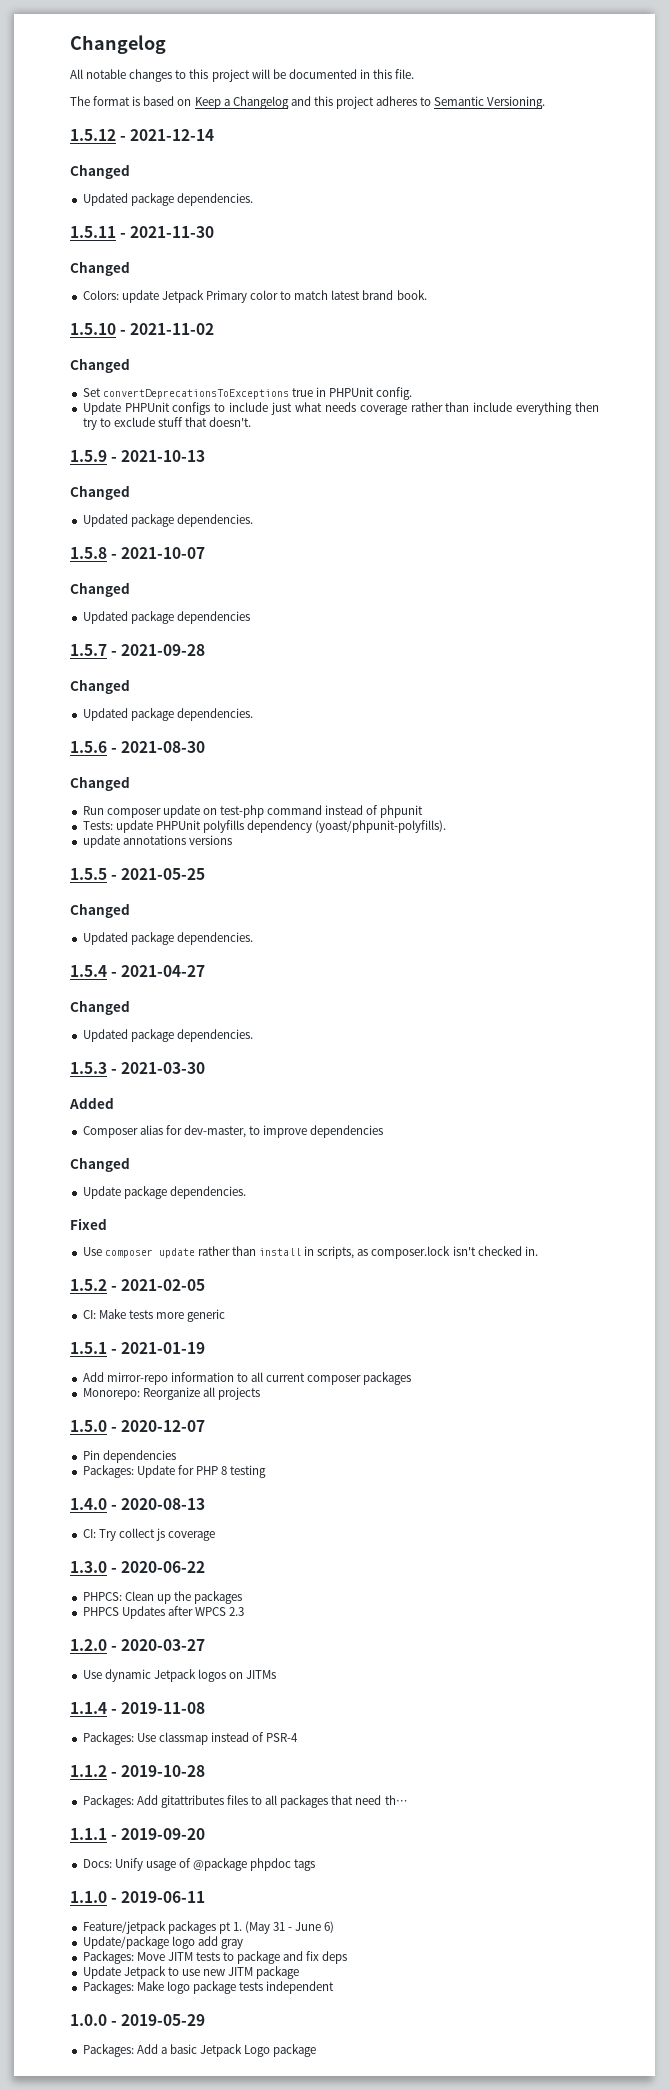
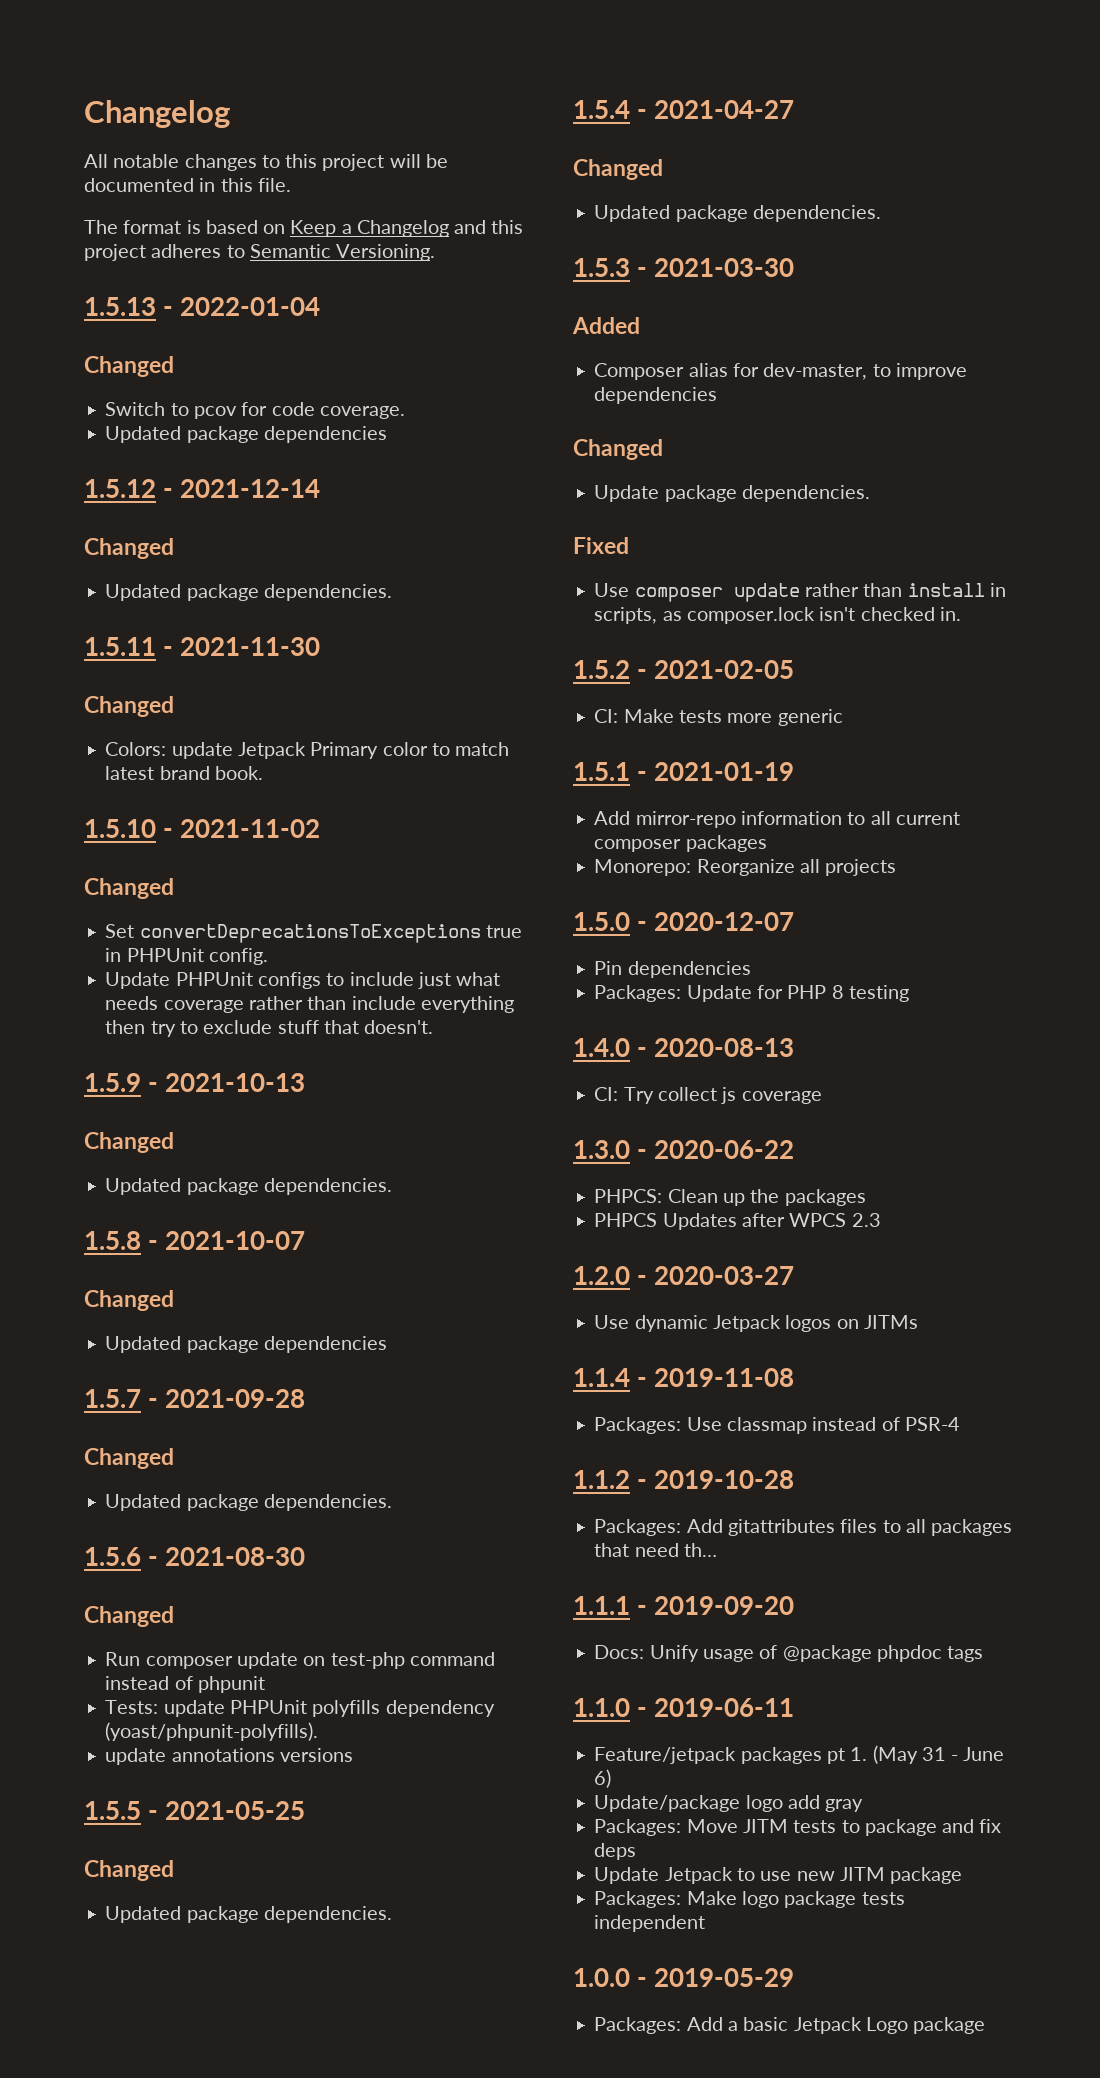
(546, 102) none -> [84,297,321,316] [84,356,174,377] [105,402,405,419] [105,426,387,443] // 1.5.13 - 2022-01-04 // Changed // Switch to pcov for code coverage. // Updated package dependencies

